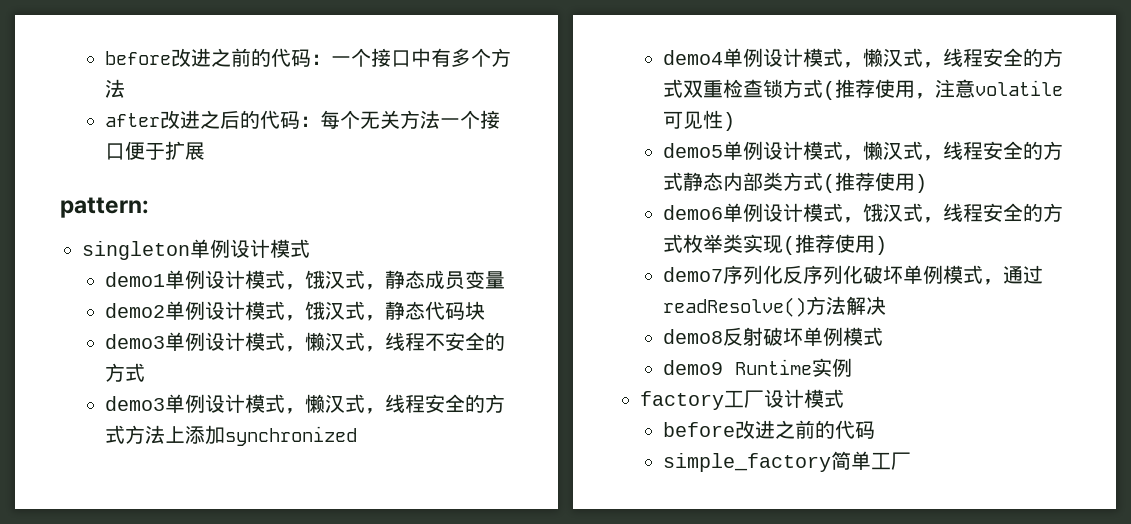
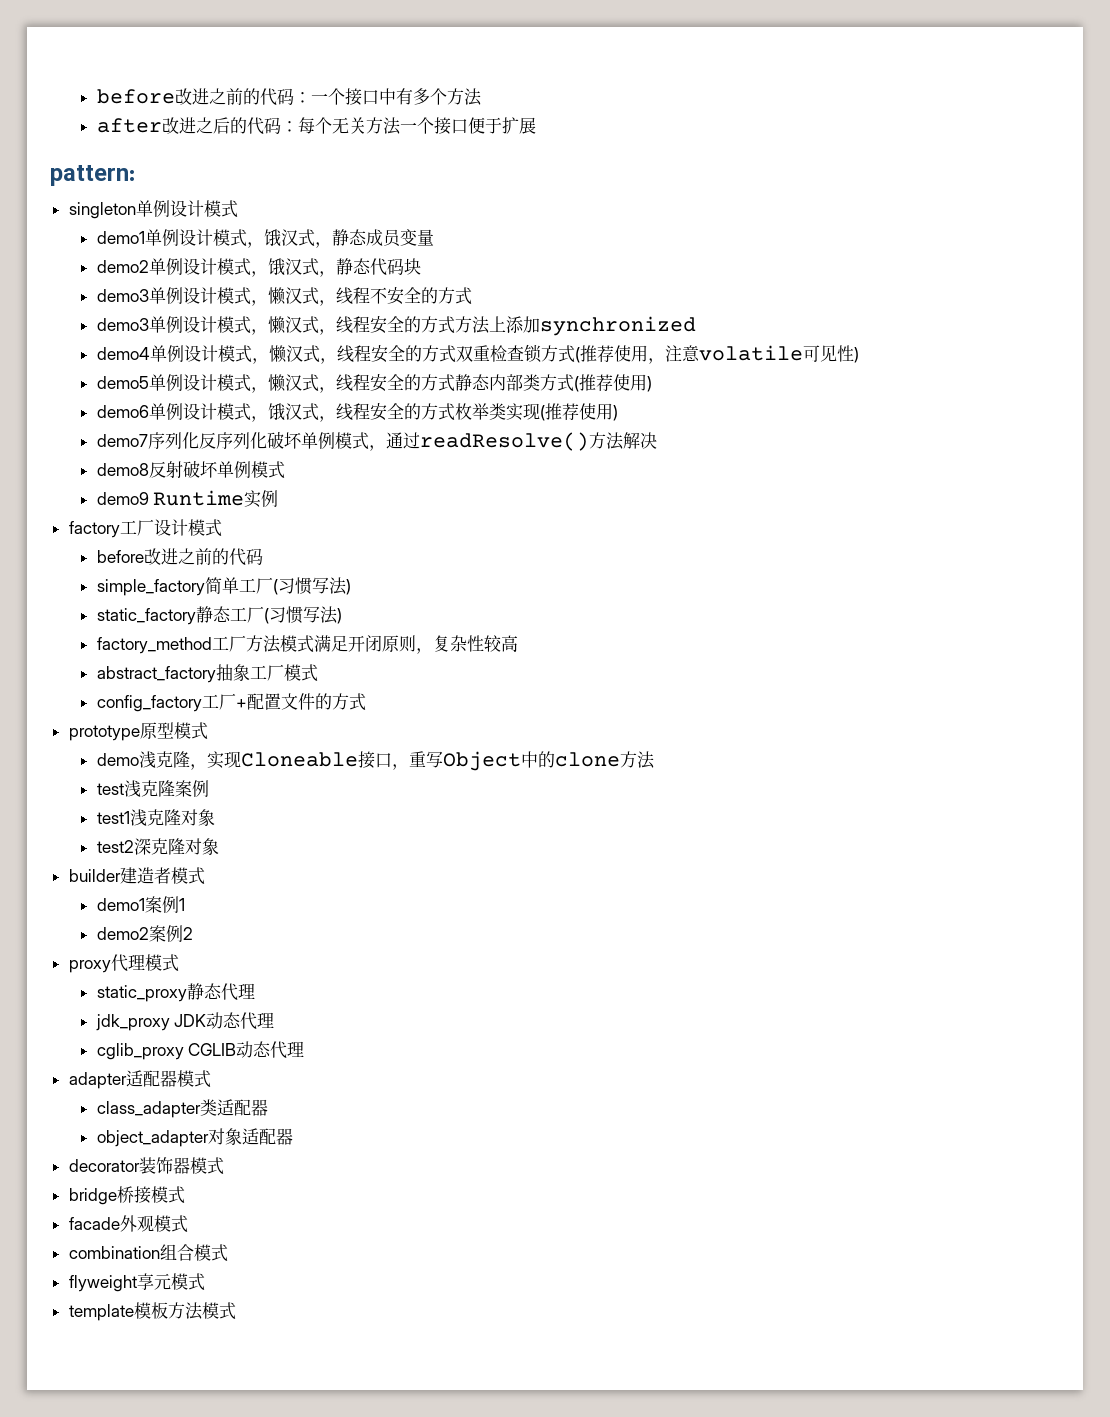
(912, 461) none -> [272,577,351,595] [96,606,342,625] [96,635,518,654] [96,664,318,683] [96,693,366,712] [68,722,208,741] [96,751,655,771] [96,780,209,797] [96,809,215,826] [96,838,219,855] [68,867,205,885] [96,896,185,913] [96,925,193,942] [68,954,179,973] [96,983,255,1002] [95,1012,275,1031] [96,1041,305,1060] [68,1070,211,1089] [96,1099,268,1118] [96,1128,293,1147] [68,1157,224,1175] [68,1186,185,1205] [68,1215,188,1233] [68,1244,228,1262] [68,1273,205,1292] [68,1302,236,1321] (习惯写法) // static_factory静态工厂(习惯写法) // factory_method工厂方法模式满足开闭原则，复杂性较高 // abstract_factory抽象工厂模式 // config_factory工厂+配置文件的方式 // prototype原型模式 // demo浅克隆，实现Cloneable接口，重写Object中的clone方法 // test浅克隆案例 // test1浅克隆对象 // test2深克隆对象 // builder建造者模式 // demo1案例1 // demo2案例2 // proxy代理模式 // static_proxy静态代理 // jdk_proxy JDK动态代理 // cglib_proxy CGLIB动态代理 // adapter适配器模式 // class_adapter类适配器 // object_adapter对象适配器 // decorator装饰器模式 // bridge桥接模式 // facade外观模式 // combination组合模式 // flyweight享元模式 // template模板方法模式

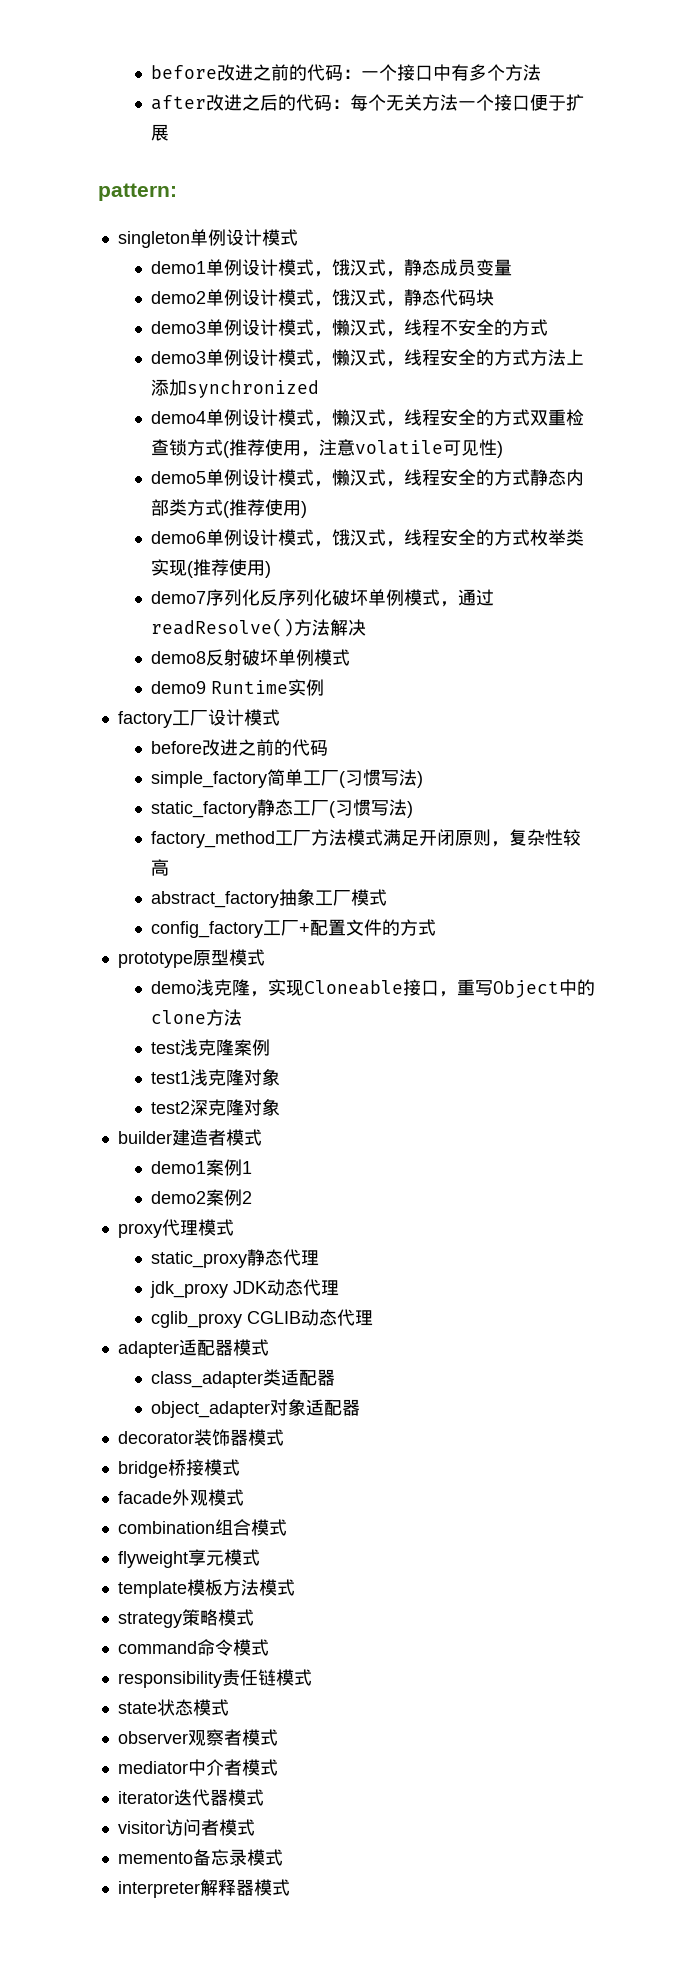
(236, 1311) none -> [117,1609,254,1628] [117,1639,269,1656] [117,1669,312,1688] [117,1699,229,1716] [117,1729,278,1746] [117,1759,278,1776] [117,1789,264,1806] [117,1819,255,1836] [117,1849,283,1866] [117,1879,290,1898] // strategy策略模式 // command命令模式 // responsibility责任链模式 // state状态模式 // observer观察者模式 // mediator中介者模式 // iterator迭代器模式 // visitor访问者模式 // memento备忘录模式 // interpreter解释器模式

